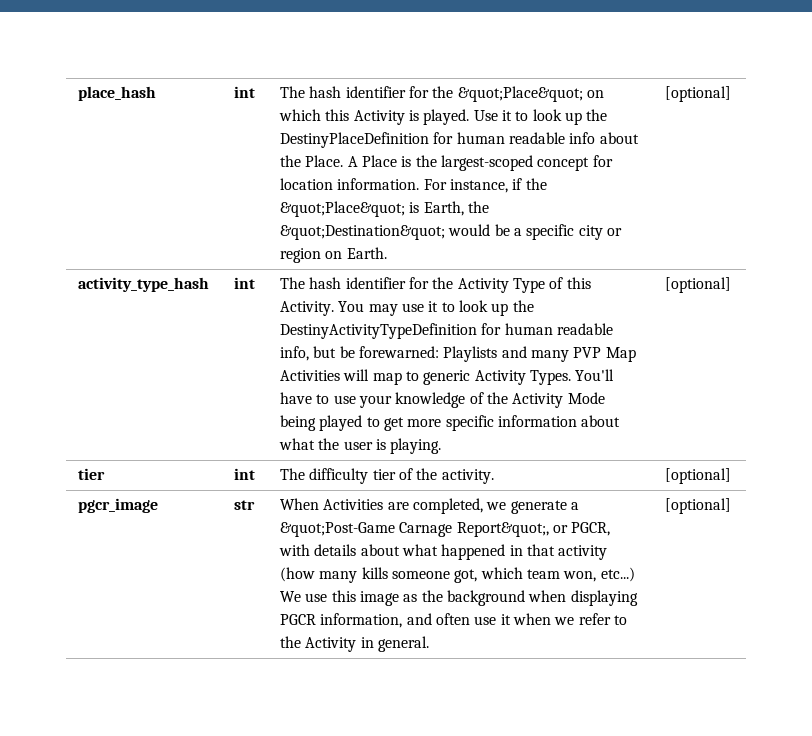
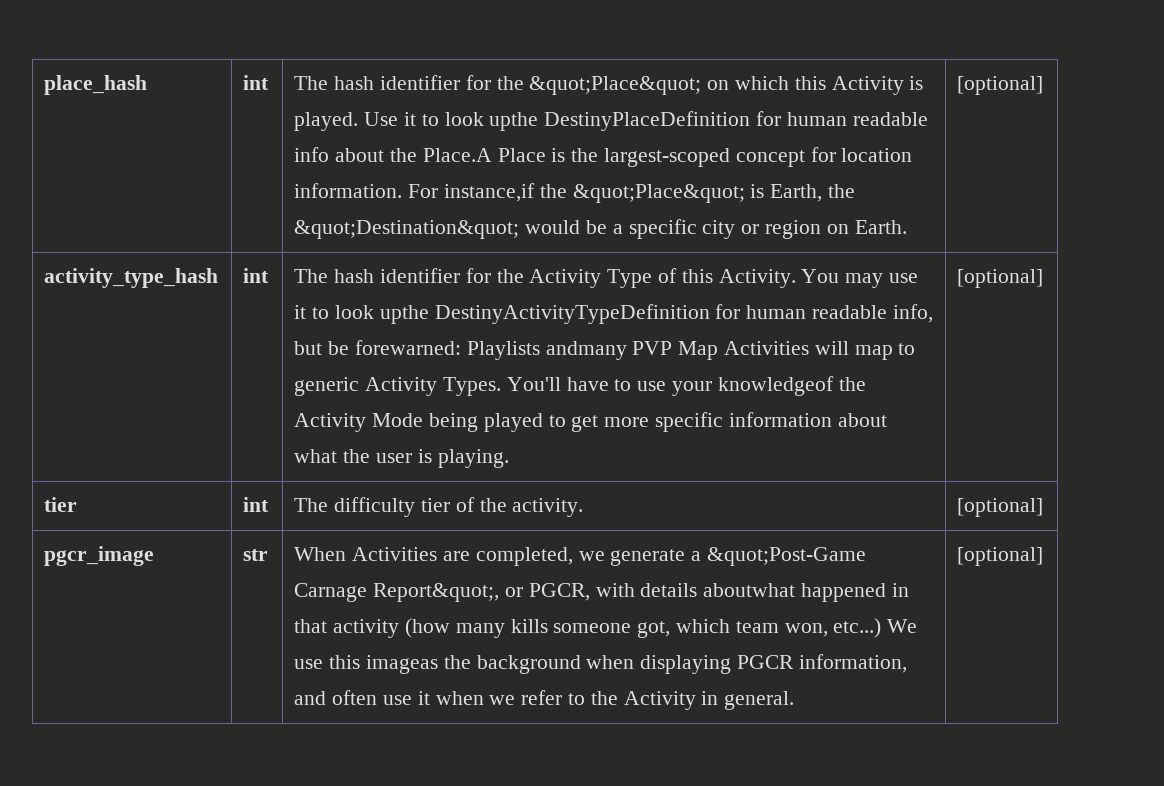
[564,109,608,125] up the -> [489,112,539,131] upthe
[305,155,358,167] Place. A -> [422,148,492,162] Place.A
[450,178,523,193] instance, if -> [444,183,536,202] instance,if
[491,300,534,316] up the -> [379,305,429,324] upthe
[501,346,569,362] and many -> [545,341,627,360] andmany
[395,392,484,408] knowledge of -> [717,376,834,396] knowledgeof
[360,544,439,556] about what -> [703,583,796,597] aboutwhat
[360,591,418,606] image as -> [366,655,439,674] imageas

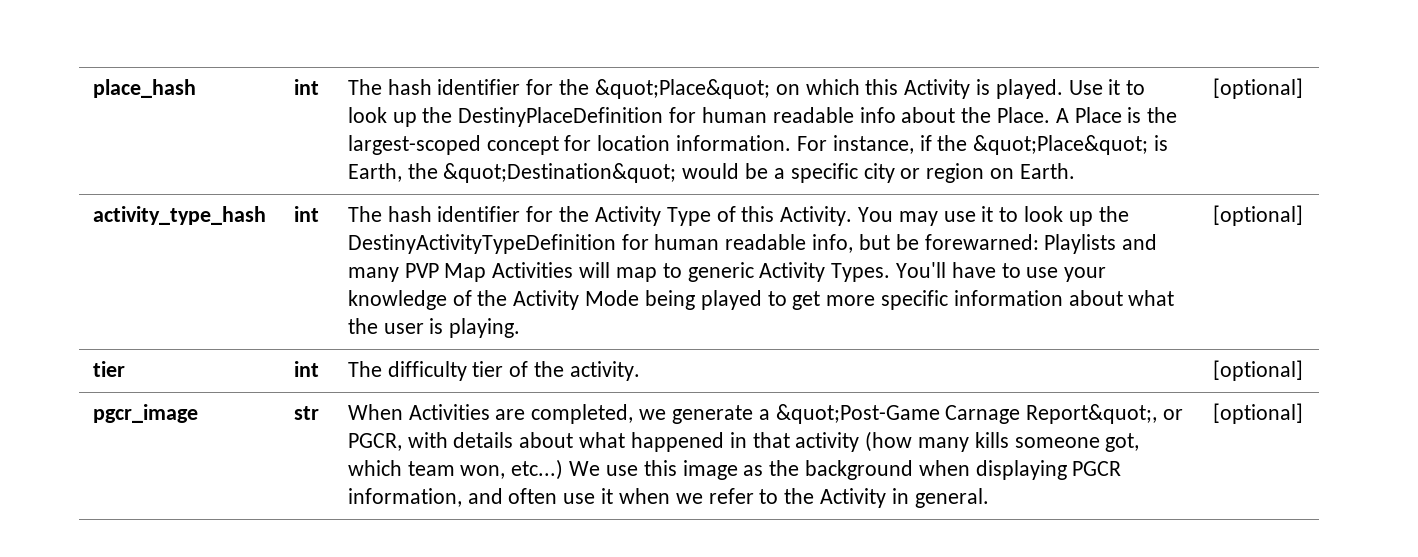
[489,112,539,131] upthe -> [392,107,453,127] up the
[422,148,492,162] Place.A -> [996,107,1069,123] Place. A
[444,183,536,202] instance,if -> [832,135,932,154] instance, if
[379,305,429,324] upthe -> [1068,206,1129,226] up the
[545,341,627,360] andmany -> [1122,234,1158,250] [347,267,399,282] and many
[717,376,834,396] knowledgeof -> [347,290,472,310] knowledge of
[703,583,796,597] aboutwhat -> [519,432,626,448] about what
[366,655,439,674] imageas -> [682,460,764,480] image as

